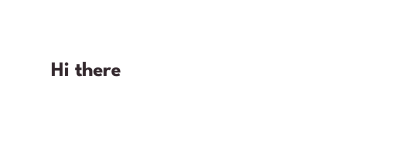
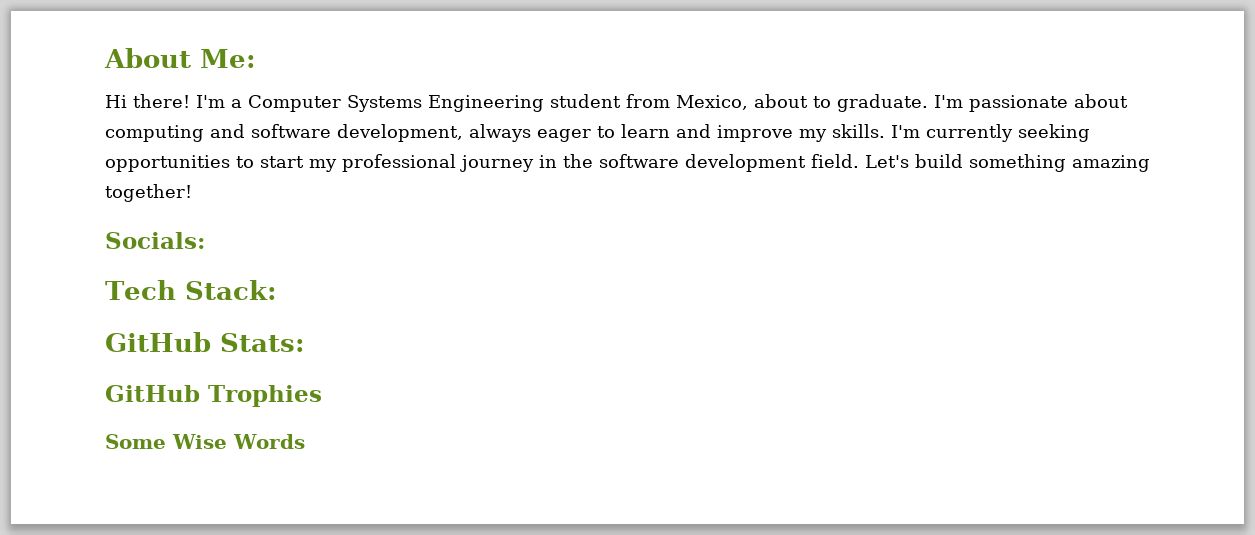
[51,61,121,77] Hi there -> [104,48,256,68] [105,94,1128,112] [105,124,1090,142] [105,154,1150,172] [105,184,192,202] [105,232,205,249] [105,280,277,300] [105,332,305,352] [105,385,322,407] [105,434,305,449] About Me: // Hi there! I'm a Computer Systems Engineering student from Mexico, about to graduate. I'm passionate about computing and software development, always eager to learn and improve my skills. I'm currently seeking opportunities to start my professional journey in the software development field. Let's build something amazing together! // Socials: // Tech Stack: // GitHub Stats: // GitHub Trophies // Some Wise Words

